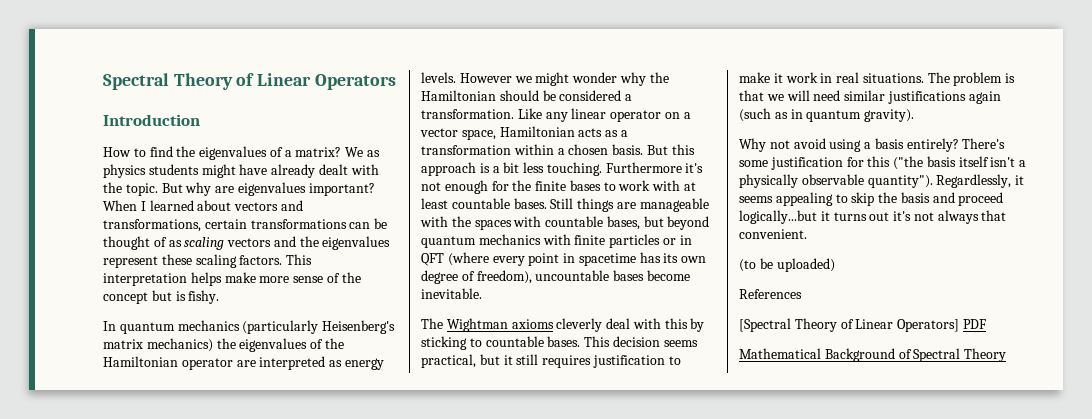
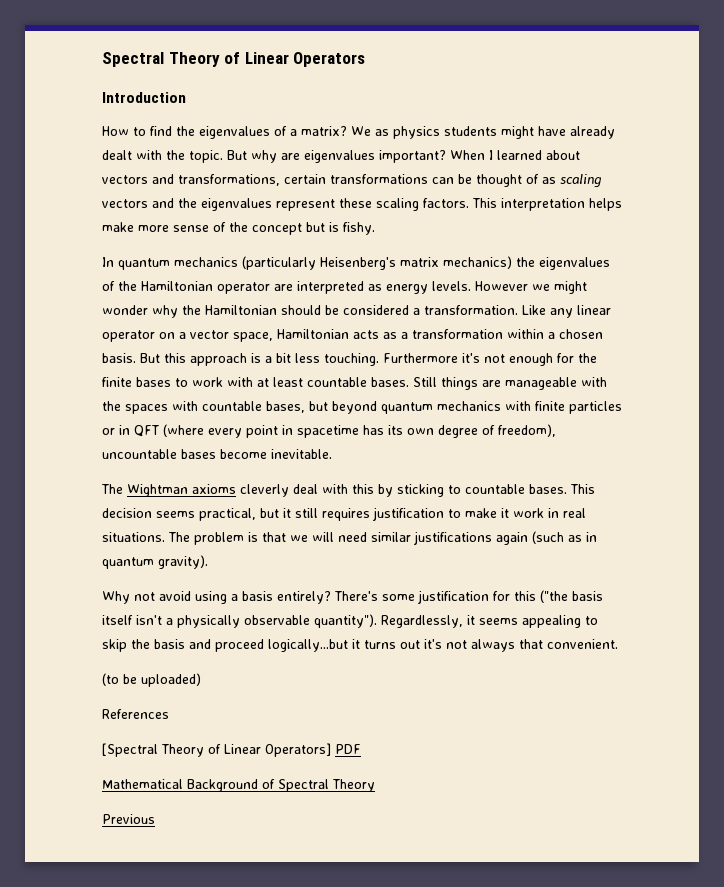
(1007, 355) none -> [102,814,155,824] // Previous

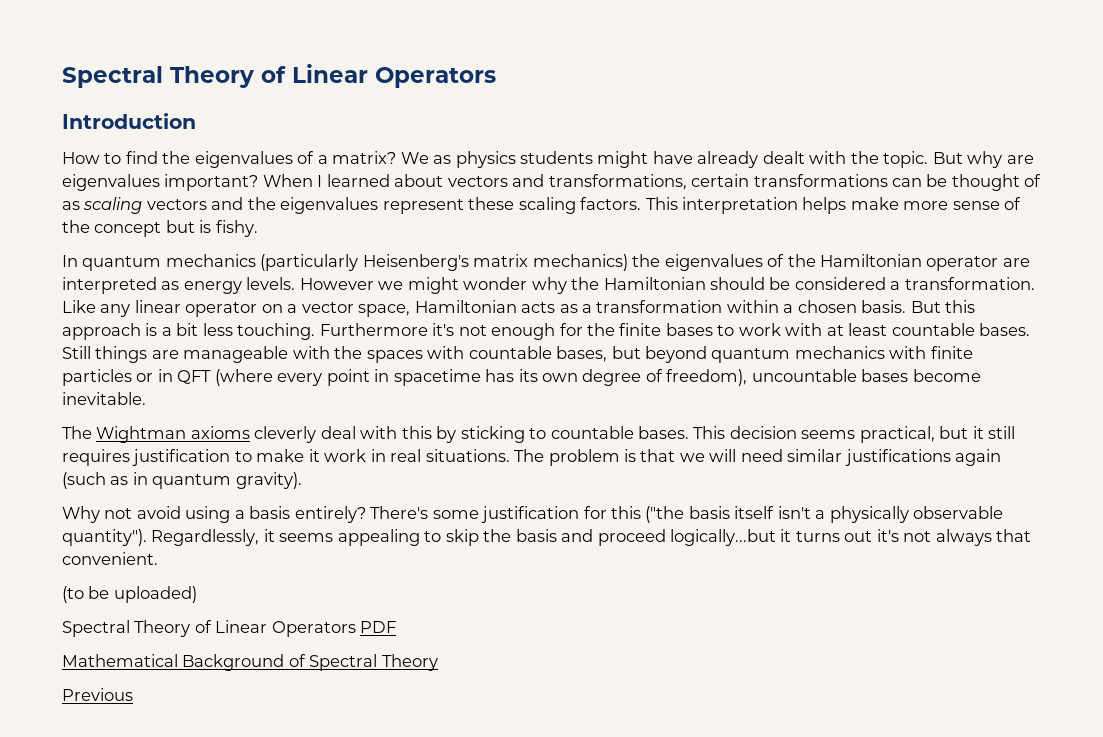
[102,709,169,719] [102,743,331,757] References // [Spectral Theory of Linear Operators] -> [62,620,356,637] Spectral Theory of Linear Operators

